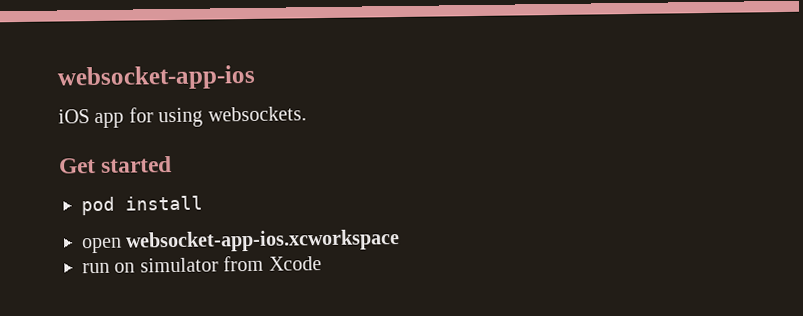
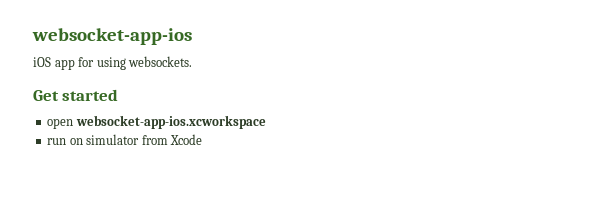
[81,195,203,216] // pod install -> (119, 95) none

